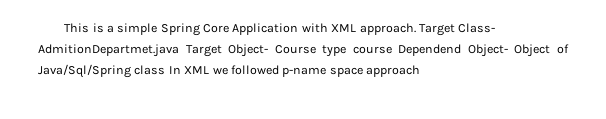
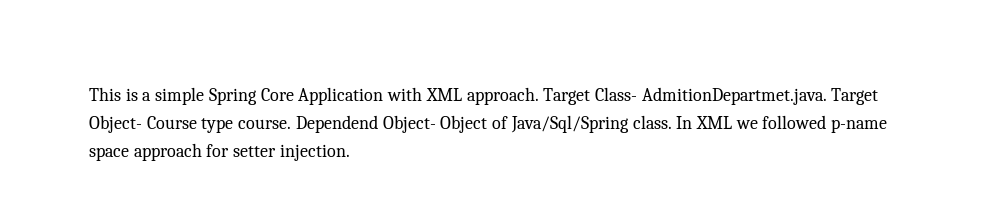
[38,44,179,57] AdmitionDepartmet.java -> [641,87,827,105] AdmitionDepartmet.java.
[352,46,392,54] course -> [238,119,292,129] course.
[134,65,166,75] class -> [632,115,672,129] class.
(420, 71) none -> [206,144,350,161] for setter injection.

